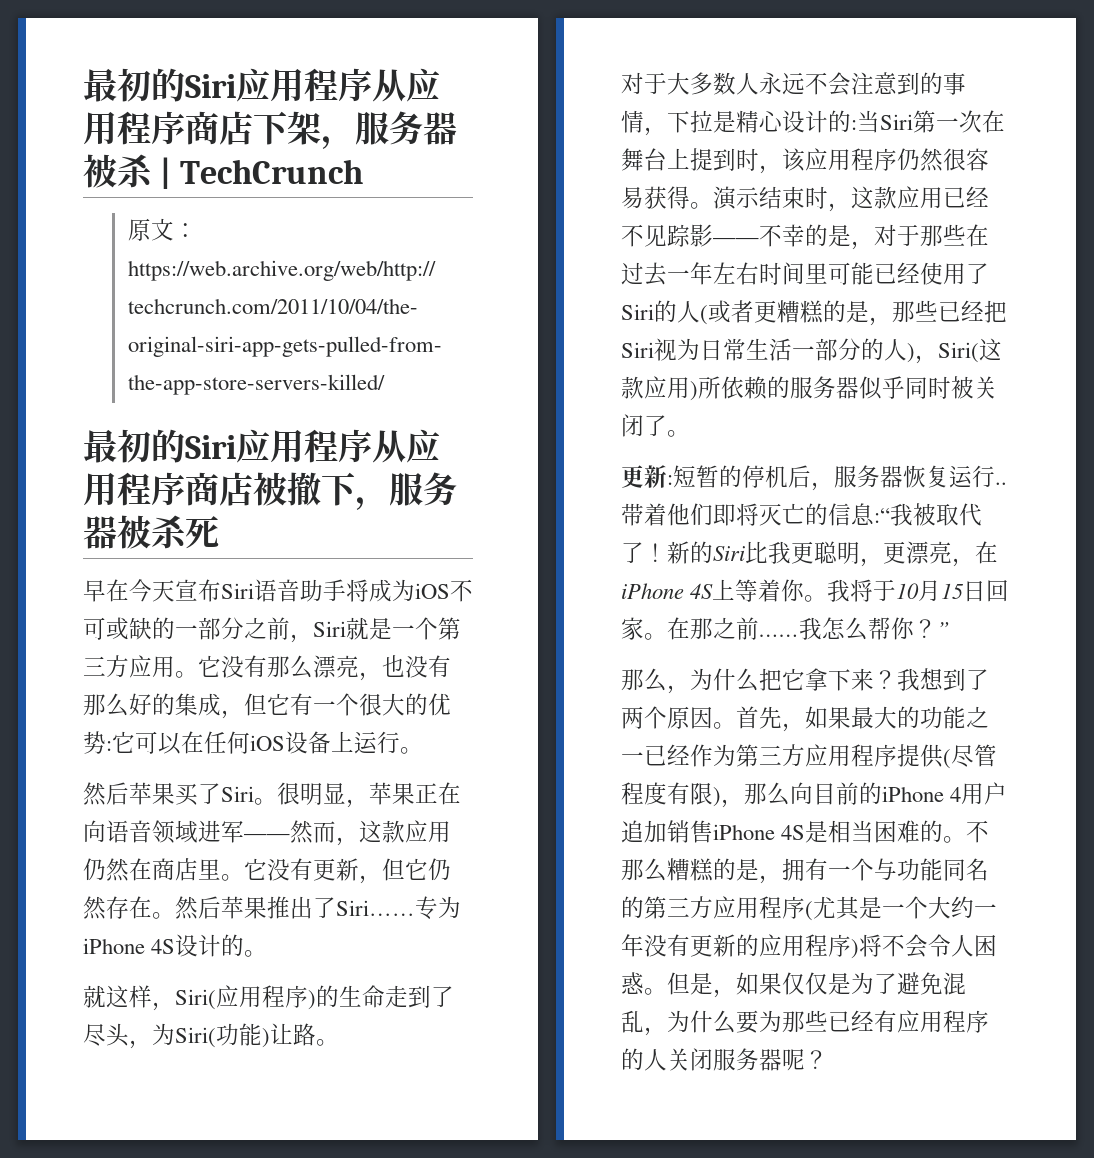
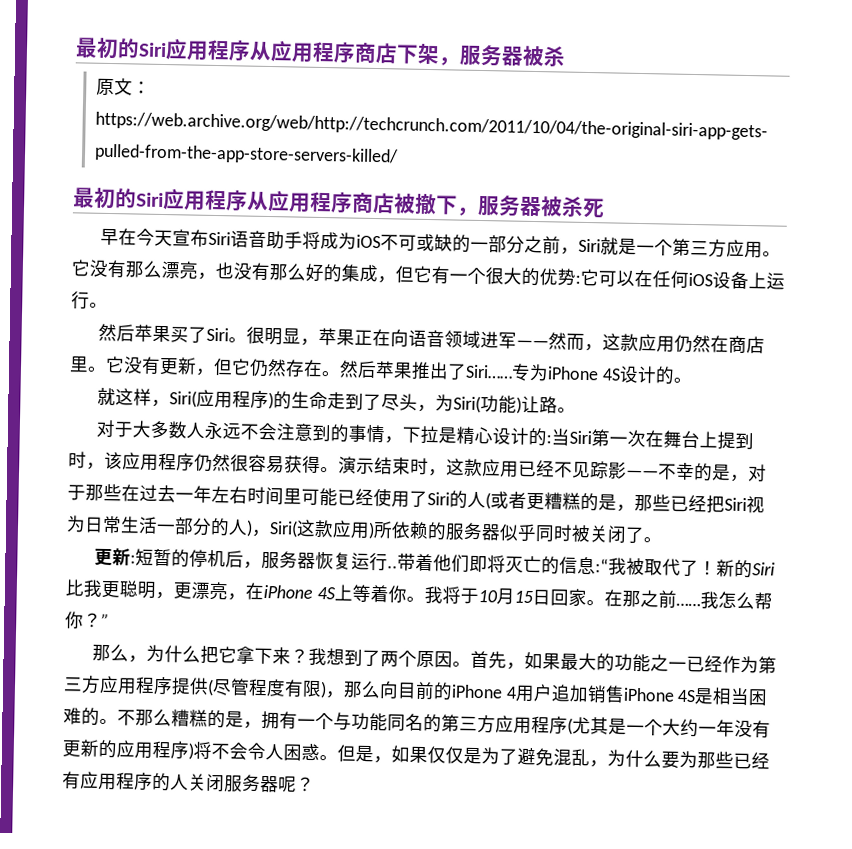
[160,157,364,189] | TechCrunch -> (566, 56) none

